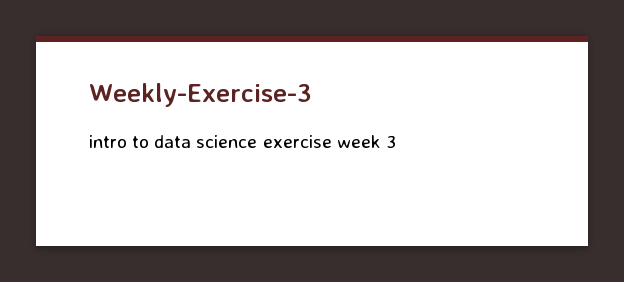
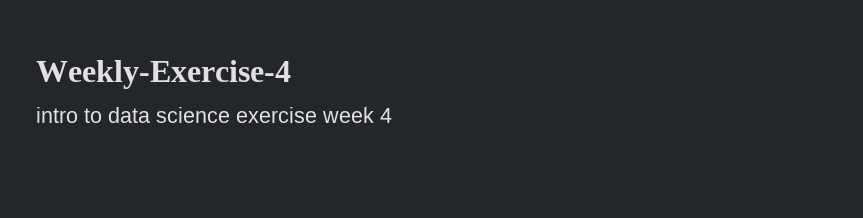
[89,83,312,107] Weekly-Exercise-3 -> [36,60,291,89] Weekly-Exercise-4
[385,135,396,148] 3 -> [380,108,392,123] 4

